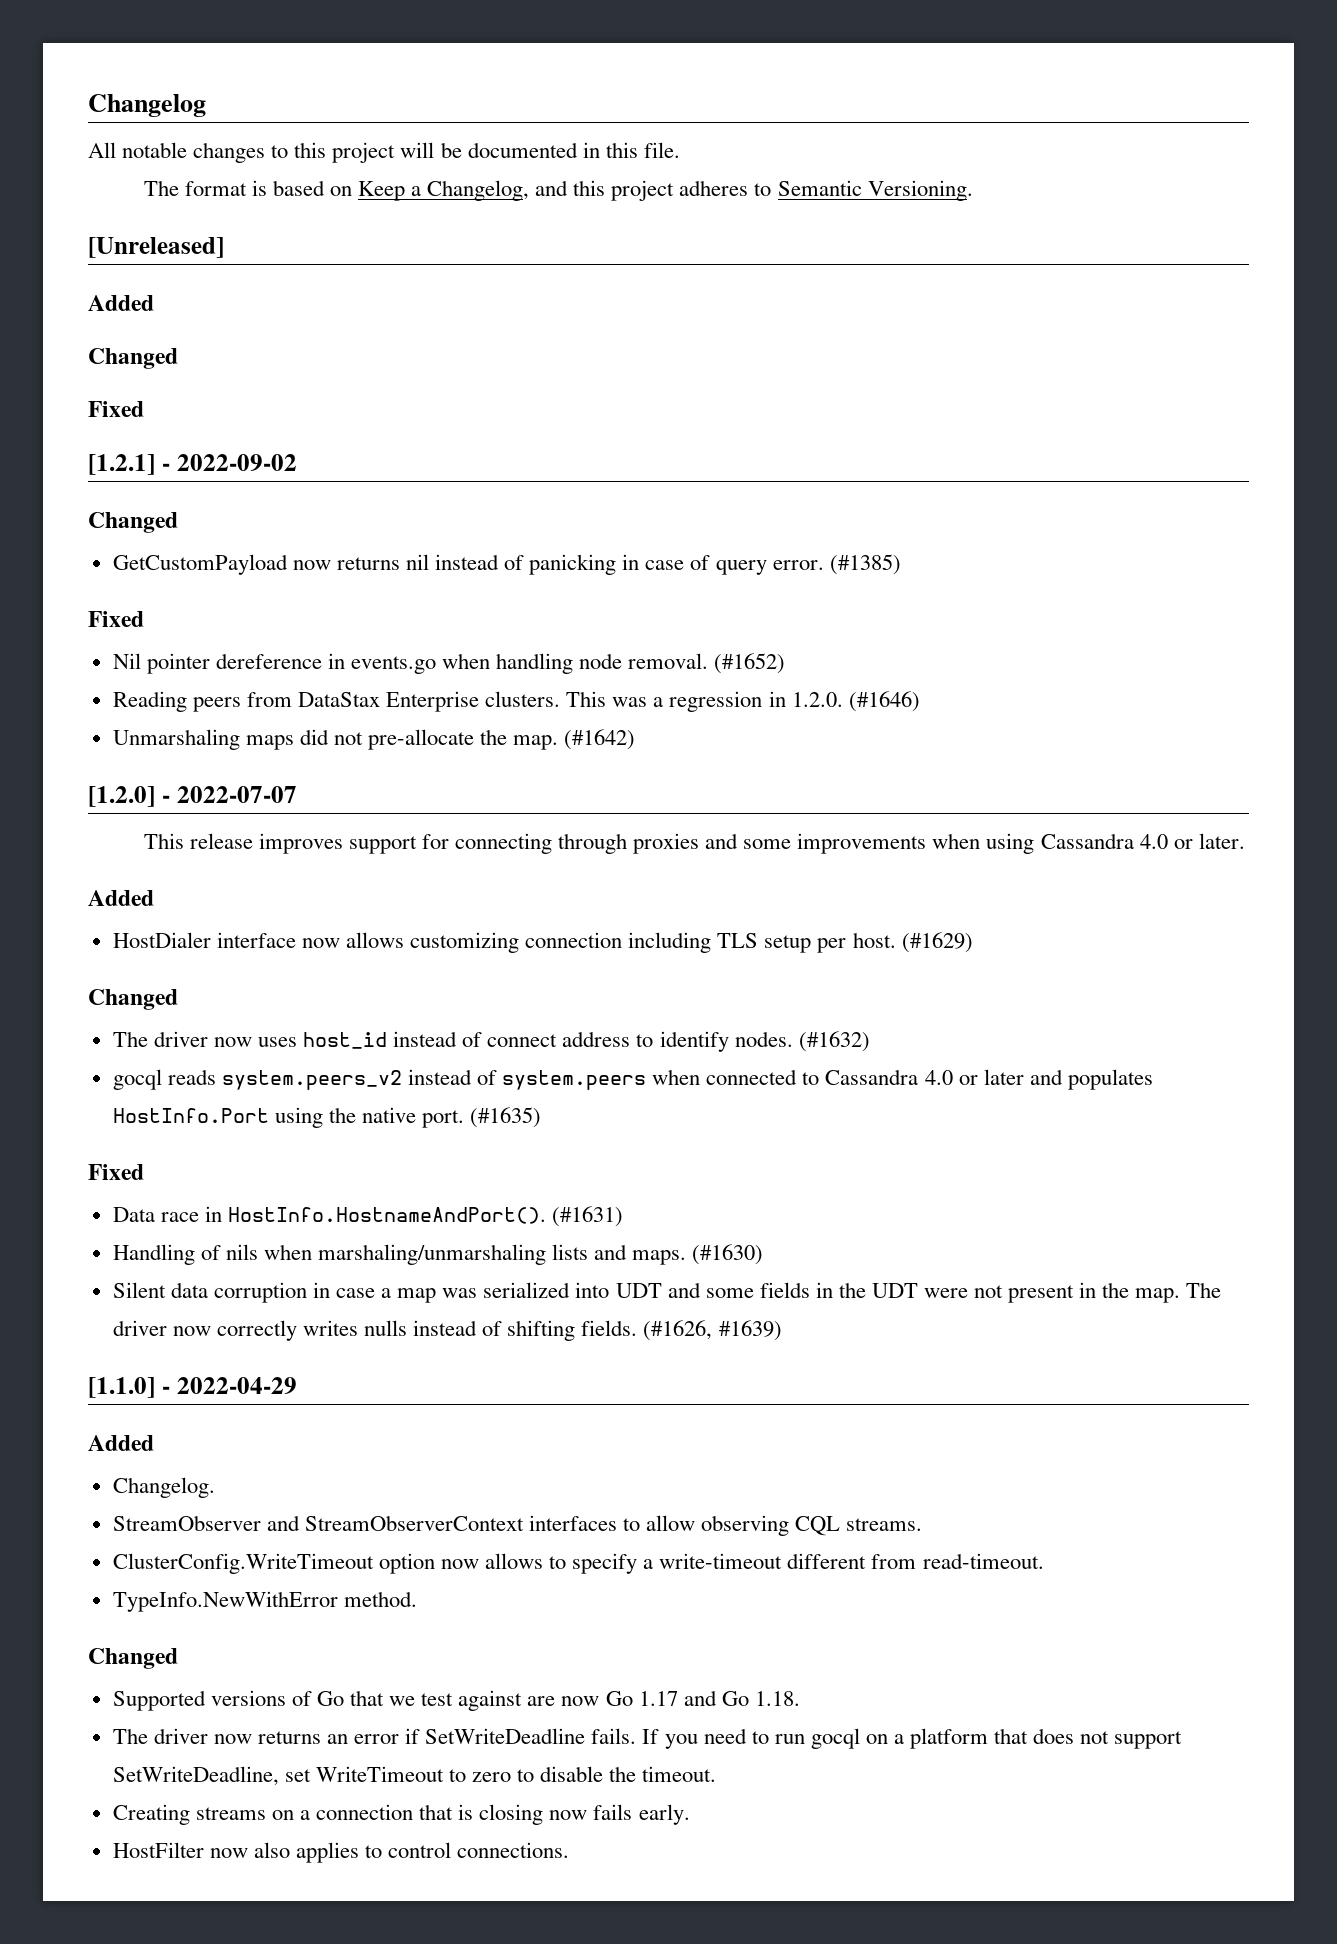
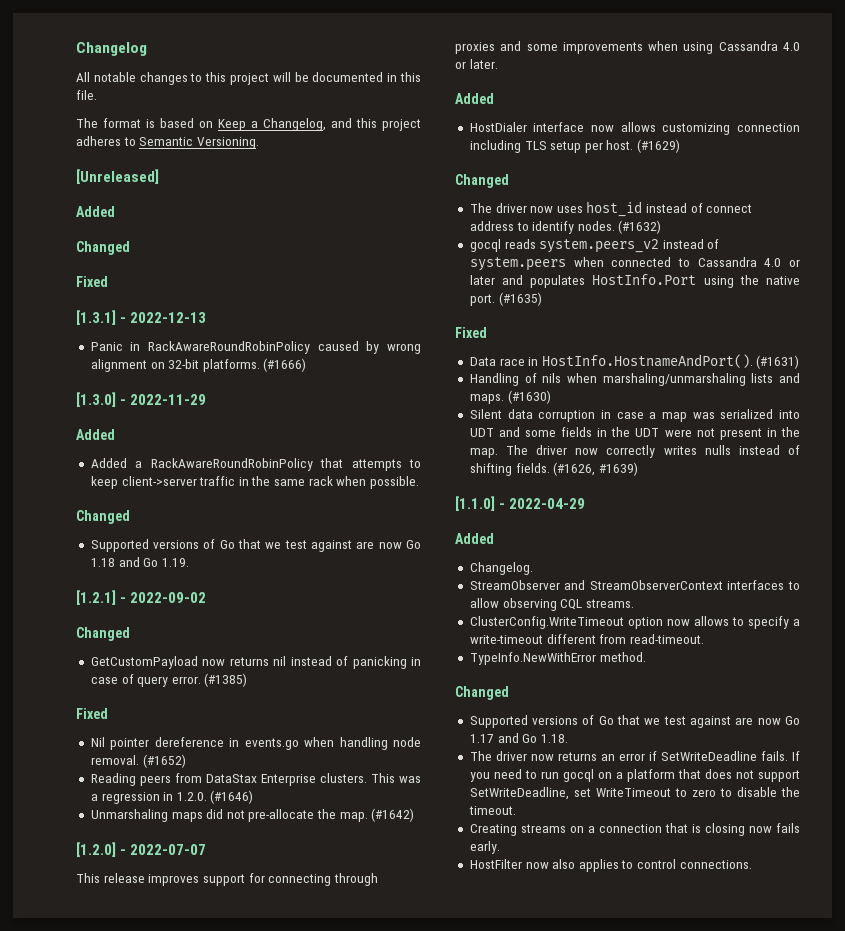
(144, 409) none -> [76,310,207,325] [90,341,421,354] [90,358,307,372] [76,392,207,407] [76,429,115,440] [90,458,421,471] [90,476,420,489] [76,510,130,524] [90,539,421,552] [90,557,189,567] // [1.3.1] - 2022-12-13 // Panic in RackAwareRoundRobinPolicy caused by wrong alignment on 32-bit platforms. (#1666) // [1.3.0] - 2022-11-29 // Added // Added a RackAwareRoundRobinPolicy that attempts to keep client->server traffic in the same rack when possible. // Changed // Supported versions of Go that we test against are now Go 1.18 and Go 1.19.

